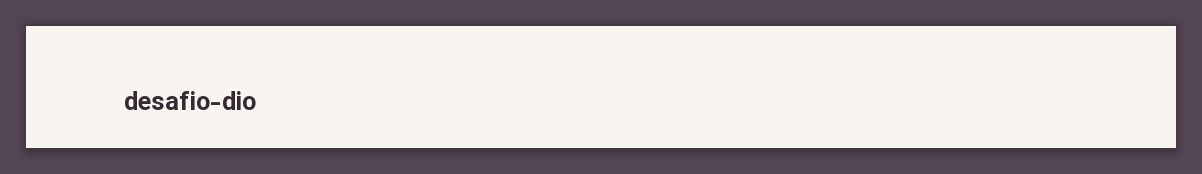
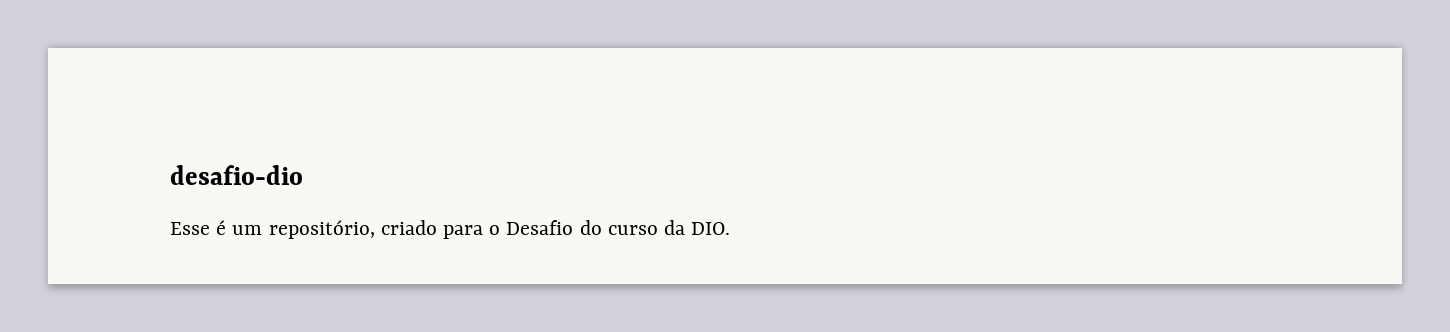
(256, 100) none -> [170,220,731,239] // Esse é um repositório, criado para o Desafio do curso da DIO.

